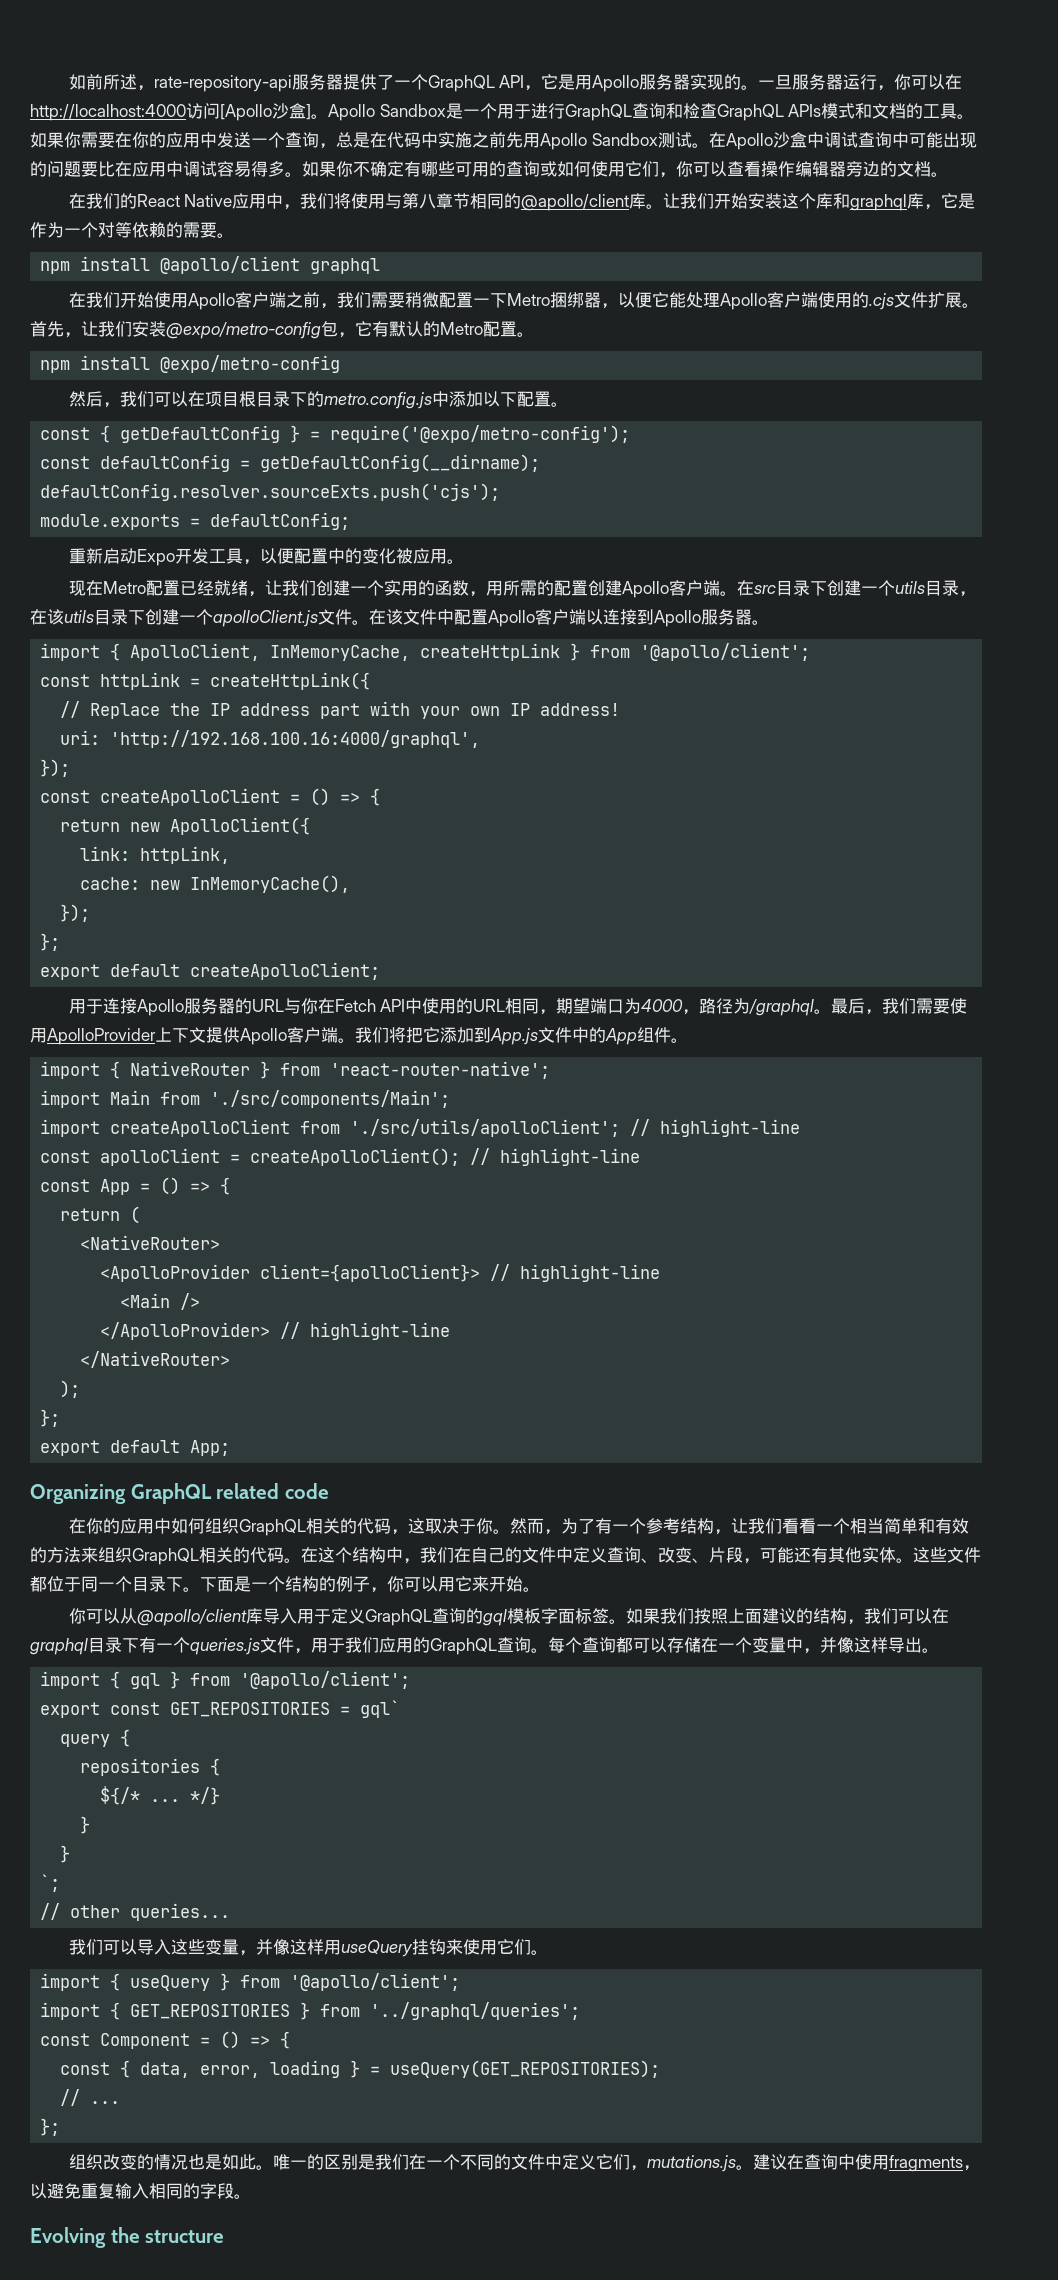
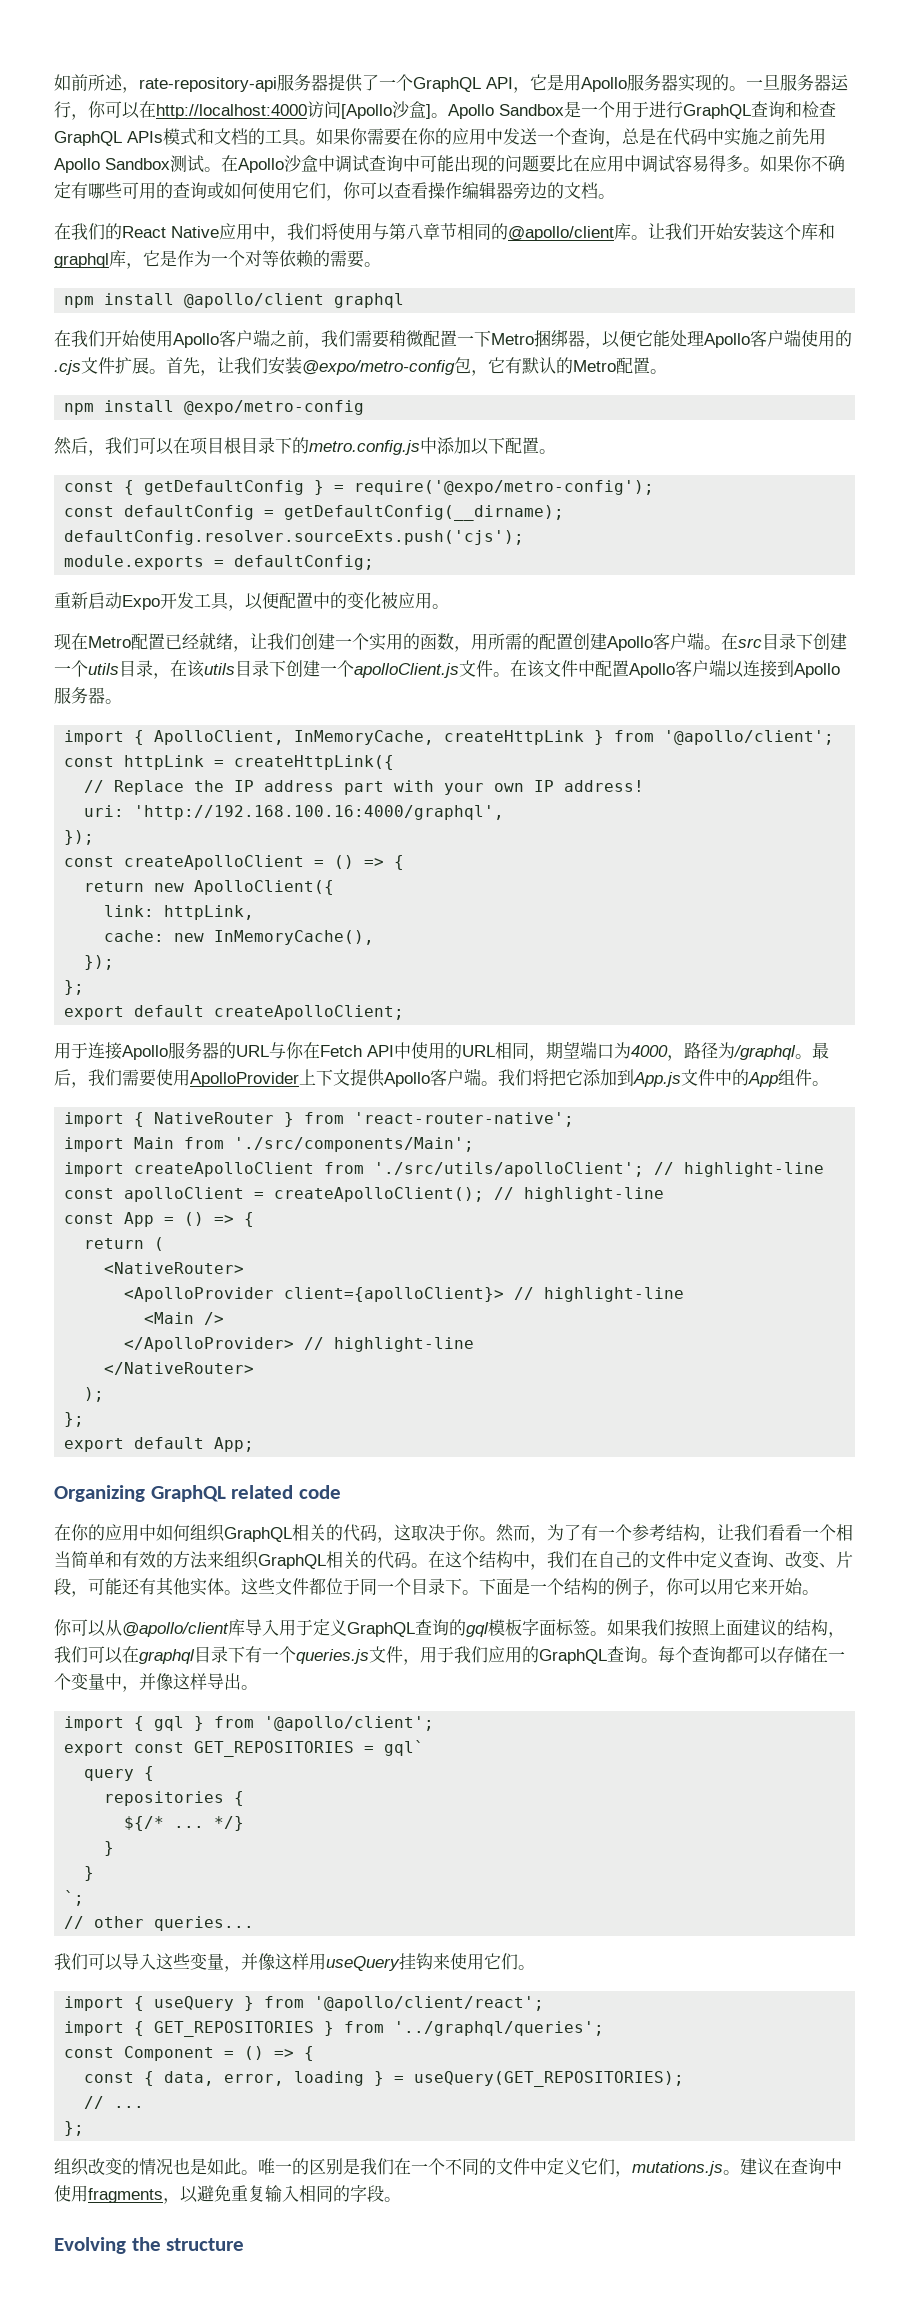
[290,1973,461,1991] '@apollo/client'; -> [314,1996,545,2011] '@apollo/client/react';

